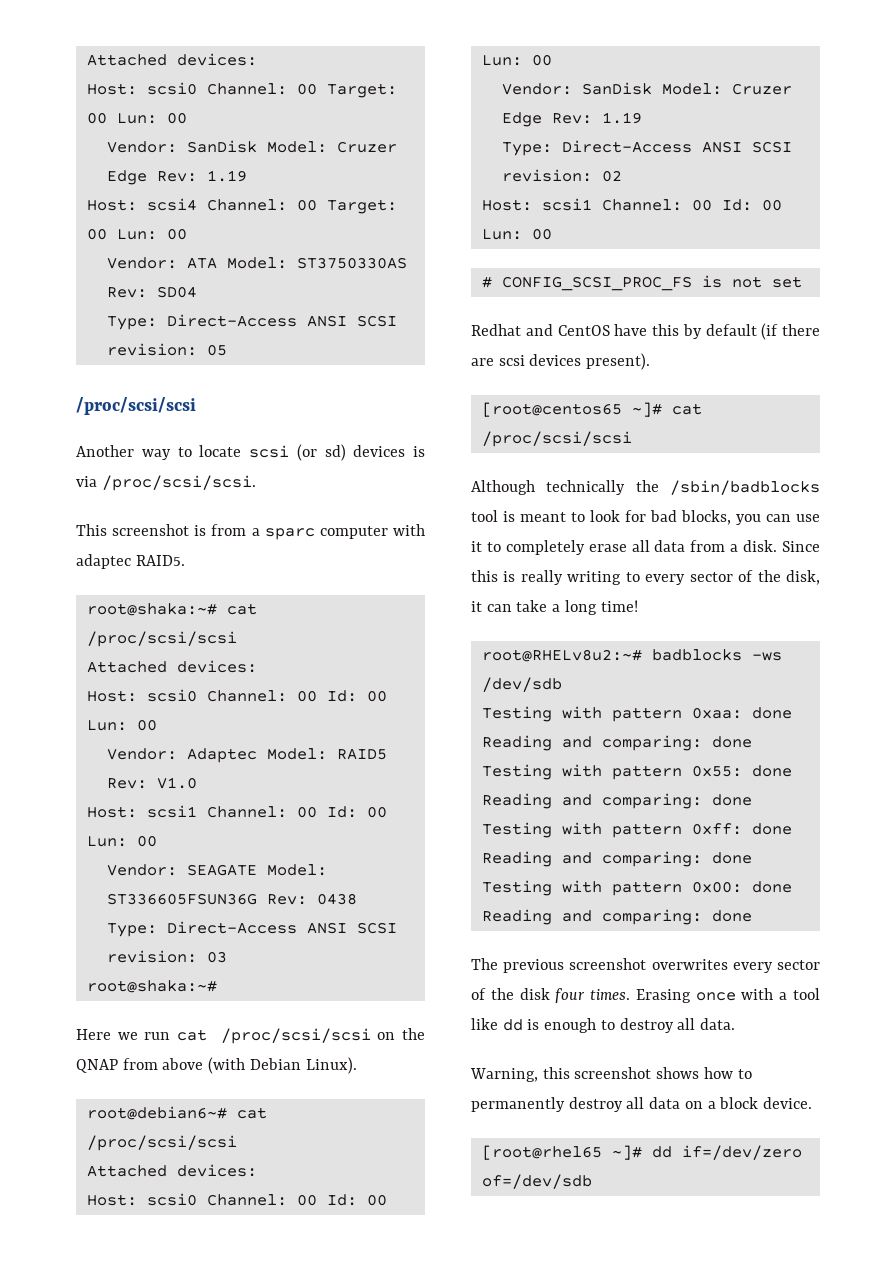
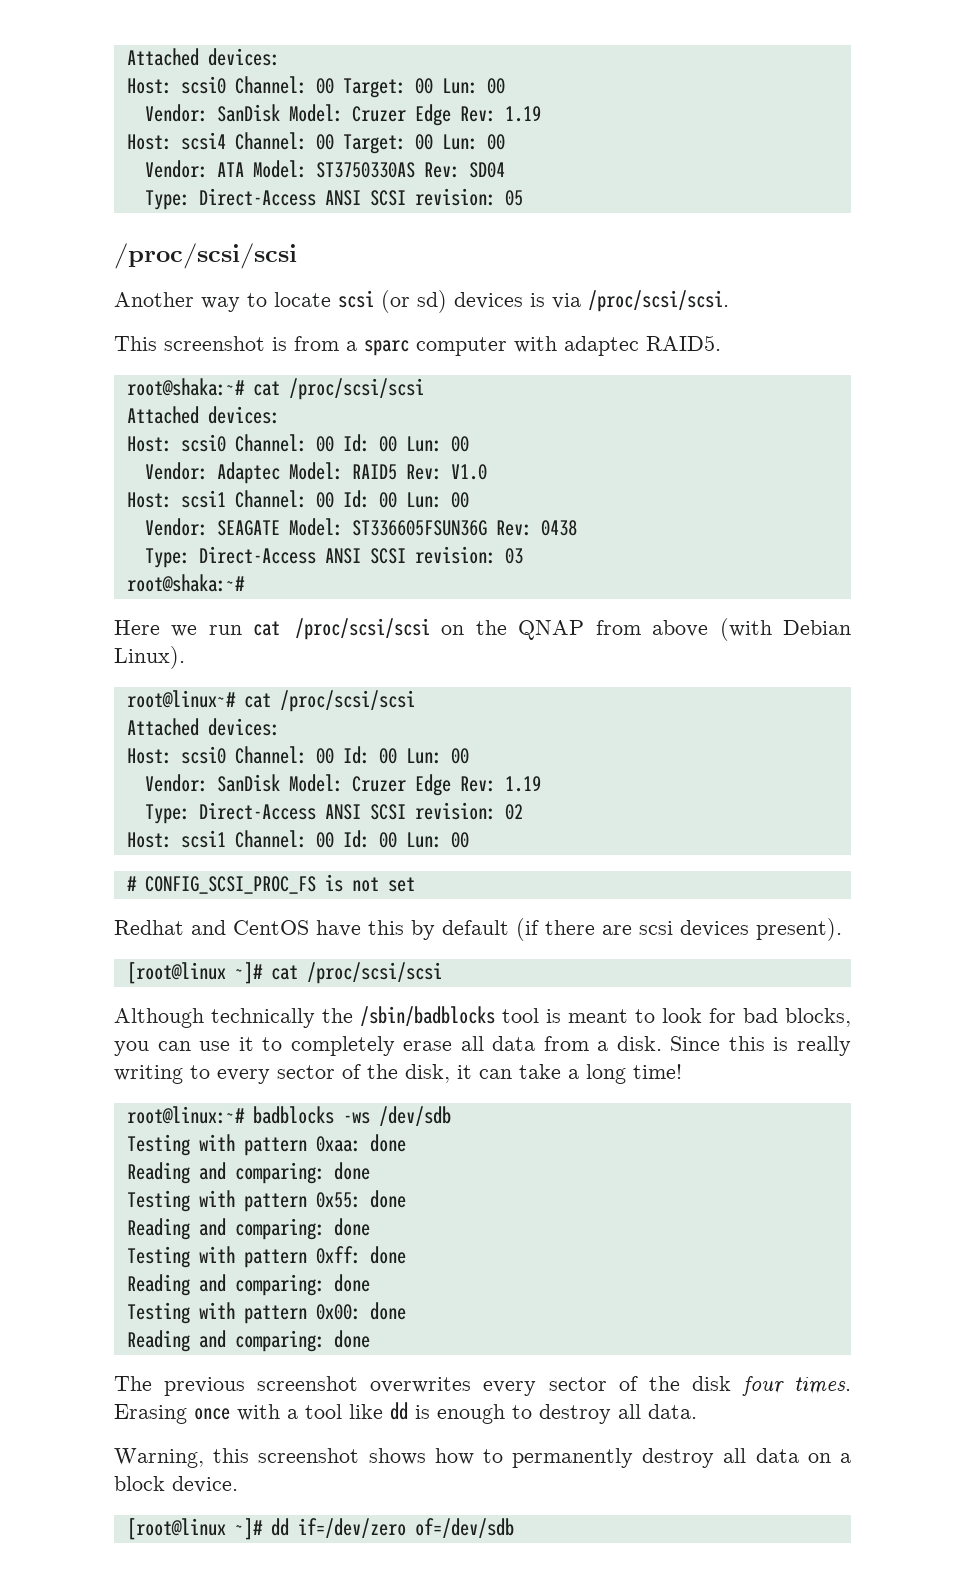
[86,1106,227,1120] root@debian6~# -> [126,690,236,708] root@linux~#
[481,402,622,417] [root@centos65 -> [126,962,226,984] [root@linux
[481,649,642,662] root@RHELv8u2:~# -> [126,1106,245,1124] root@linux:~#
[481,1145,602,1160] [root@rhel65 -> [126,1518,226,1540] [root@linux

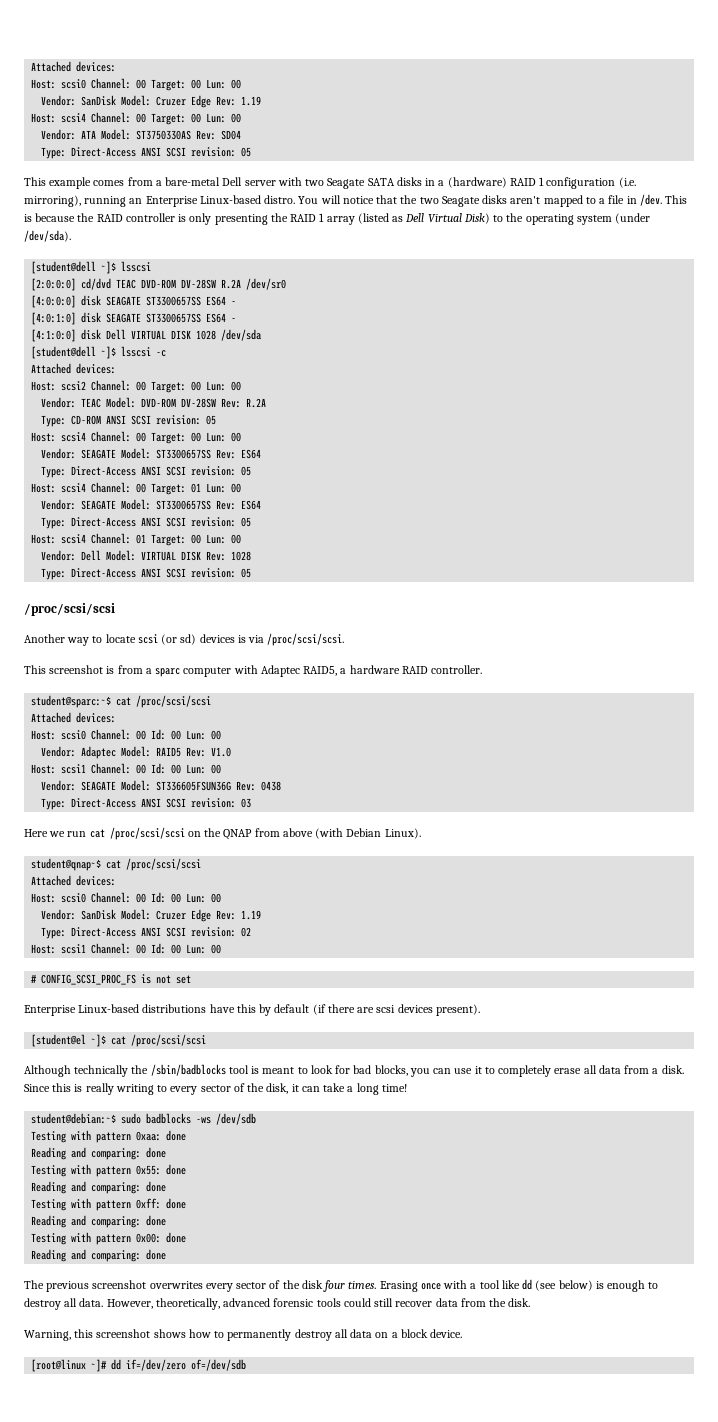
(523, 198) none -> [24,177,636,189] [24,194,688,207] [24,213,651,225] [24,230,71,242] [31,261,152,274] [31,278,287,291] [31,295,237,308] [31,312,237,325] [31,329,262,342] [31,346,167,359] [31,363,117,374] [31,380,242,393] [41,397,267,408] [41,415,217,427] [31,431,242,444] [41,448,262,459] [41,466,252,478] [31,482,242,495] [41,499,262,510] [41,517,252,529] [31,533,242,546] [41,550,252,561] [41,568,252,580] // This example comes from a bare-metal Dell server with two Seagate SATA disks in a (hardware) RAID 1 configuration (i.e. mirroring), running an Enterprise Linux-based distro. You will notice that the two Seagate disks aren't mapped to a file in /dev. This is because the RAID controller is only presenting the RAID 1 array (listed as Dell Virtual Disk) to the operating system (under /dev/sda). // [student@dell ~]$ lsscsi // [2:0:0:0] cd/dvd TEAC DVD-ROM DV-28SW R.2A /dev/sr0 // [4:0:0:0] disk SEAGATE ST3300657SS ES64 - // [4:0:1:0] disk SEAGATE ST3300657SS ES64 - // [4:1:0:0] disk Dell VIRTUAL DISK 1028 /dev/sda // [student@dell ~]$ lsscsi -c // Attached devices: // Host: scsi2 Channel: 00 Target: 00 Lun: 00 // Vendor: TEAC Model: DVD-ROM DV-28SW Rev: R.2A // Type: CD-ROM ANSI SCSI revision: 05 // Host: scsi4 Channel: 00 Target: 00 Lun: 00 // Vendor: SEAGATE Model: ST3300657SS Rev: ES64 // Type: Direct-Access ANSI SCSI revision: 05 // Host: scsi4 Channel: 00 Target: 01 Lun: 00 // Vendor: SEAGATE Model: ST3300657SS Rev: ES64 // Type: Direct-Access ANSI SCSI revision: 05 // Host: scsi4 Channel: 01 Target: 00 Lun: 00 // Vendor: Dell Model: VIRTUAL DISK Rev: 1028 // Type: Direct-Access ANSI SCSI revision: 05
[564,335,721,356] [126,378,245,396] adaptec RAID5. // root@shaka:~# -> [260,665,483,677] [31,695,112,708] Adaptec RAID5, a hardware RAID controller. // student@sparc:~$
[126,574,245,592] // root@shaka:~# -> (252, 803) none
[126,690,236,708] root@linux~# -> [31,858,102,871] student@qnap~$
[114,920,309,935] Redhat and CentOS -> [24,1004,207,1016] Enterprise Linux-based distributions
[126,962,263,984] [root@linux ~]# -> [31,1034,107,1047] [student@el ~]$
[126,1106,245,1124] root@linux:~# -> [31,1113,142,1124] student@debian:~$ sudo
(408, 1411) none -> [535,1280,593,1291] (see below)
(697, 1411) none -> [106,1298,531,1310] However, theoretically, advanced forensic tools could still recover data from the disk.

